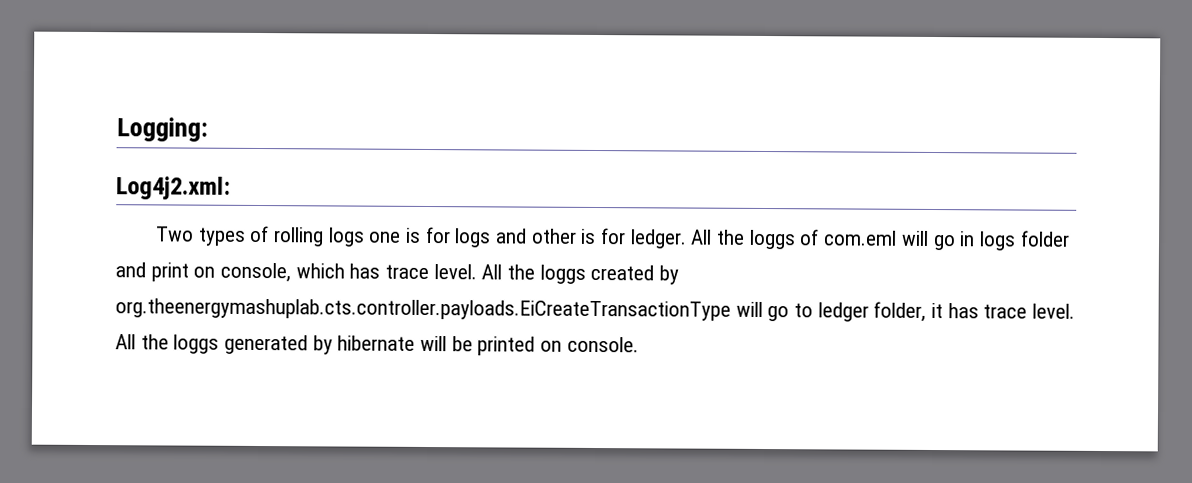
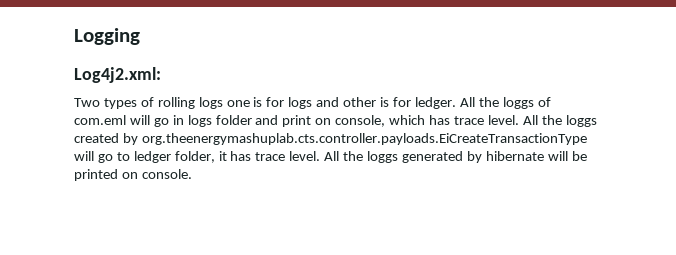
[116,117,208,142] Logging: -> [74,28,140,45] Logging

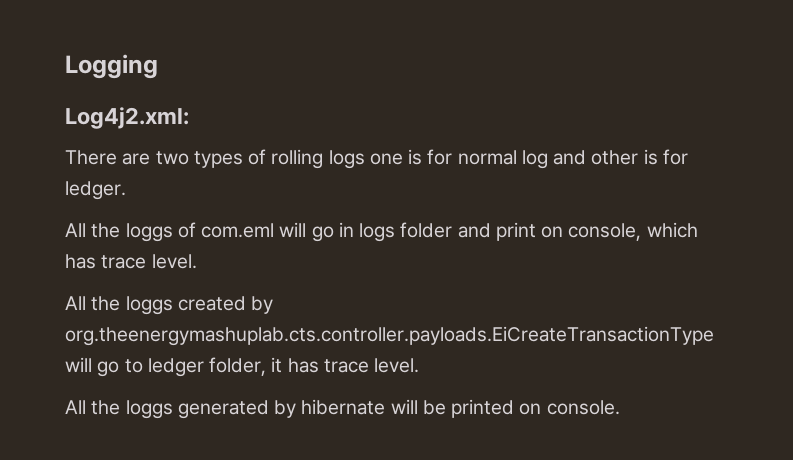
[74,98,100,107] Two -> [65,150,189,165] There are two
[288,97,313,109] logs -> [457,150,548,169] normal log
(456, 103) none -> (126, 190) //
(519, 120) none -> (197, 261) //
(321, 156) none -> (420, 365) //

